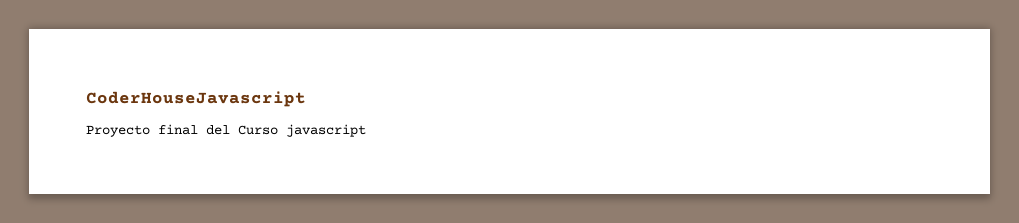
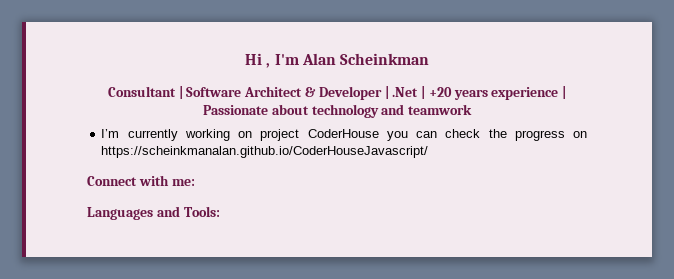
[86,91,306,107] [86,124,366,137] CoderHouseJavascript // Proyecto final del Curso javascript -> [245,53,429,68] [107,86,567,100] [202,104,473,118] [101,129,587,141] [101,146,429,158] [87,175,195,186] [87,206,220,220] Hi , I'm Alan Scheinkman // Consultant | Software Architect & Developer | .Net | +20 years experience | Passionate about technology and teamwork // I’m currently working on project CoderHouse you can check the progress on https://scheinkmanalan.github.io/CoderHouseJavascript/ // Connect with me: // Languages and Tools:

